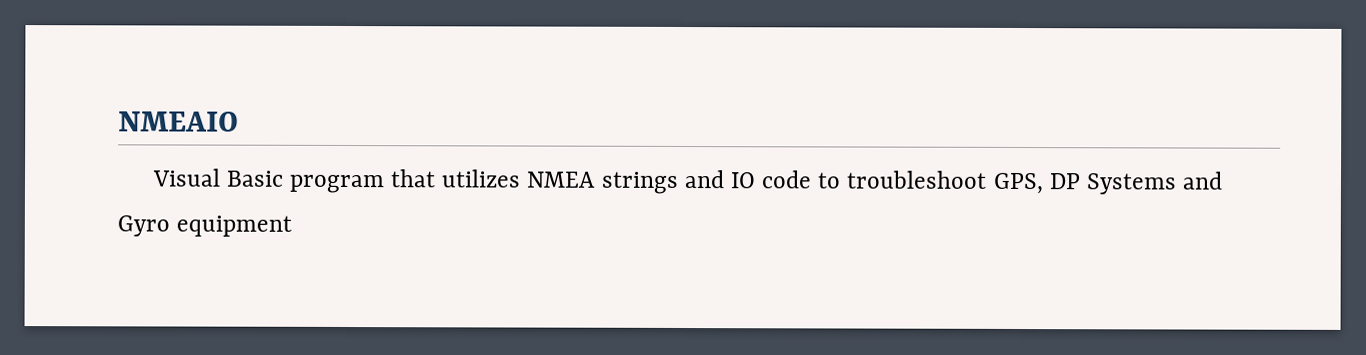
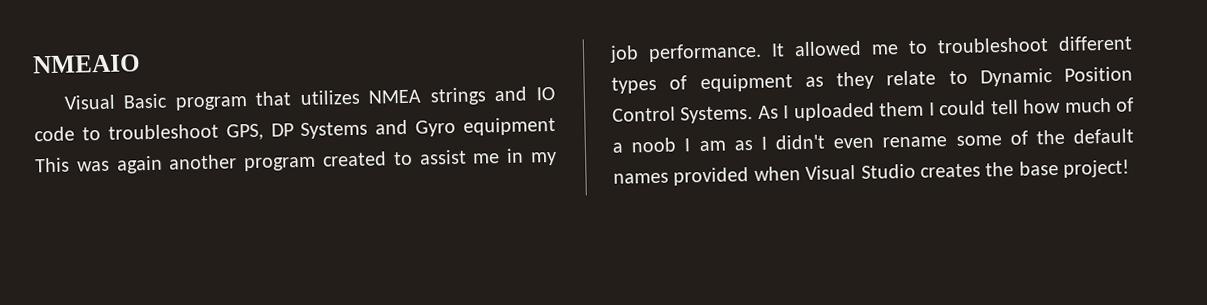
(293, 226) none -> [35,148,558,174] [609,35,1133,63] [611,66,1133,94] [612,97,1134,124] [612,128,1134,153] [613,159,1131,186] This was again another program created to assist me in my job performance. It allowed me to troubleshoot different types of equipment as they relate to Dynamic Position Control Systems. As I uploaded them I could tell how much of a noob I am as I didn't even rename some of the default names provided when Visual Studio creates the base project!

